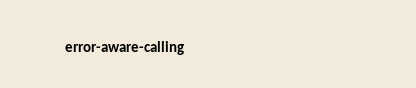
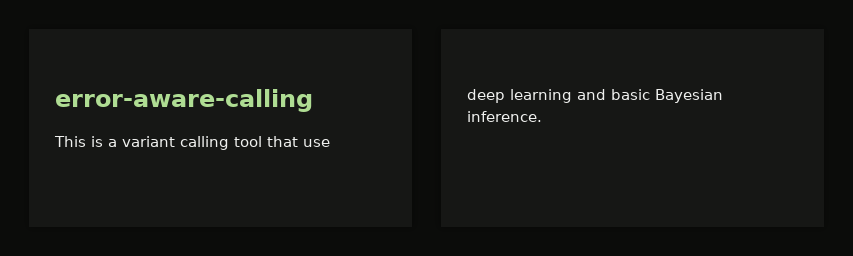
(184, 48) none -> [54,136,330,150] [467,89,723,103] [467,111,542,122] // This is a variant calling tool that use deep learning and basic Bayesian inference.

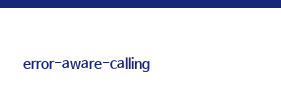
[54,136,330,150] [467,89,723,103] [467,111,542,122] // This is a variant calling tool that use deep learning and basic Bayesian inference. -> (150, 64) none

